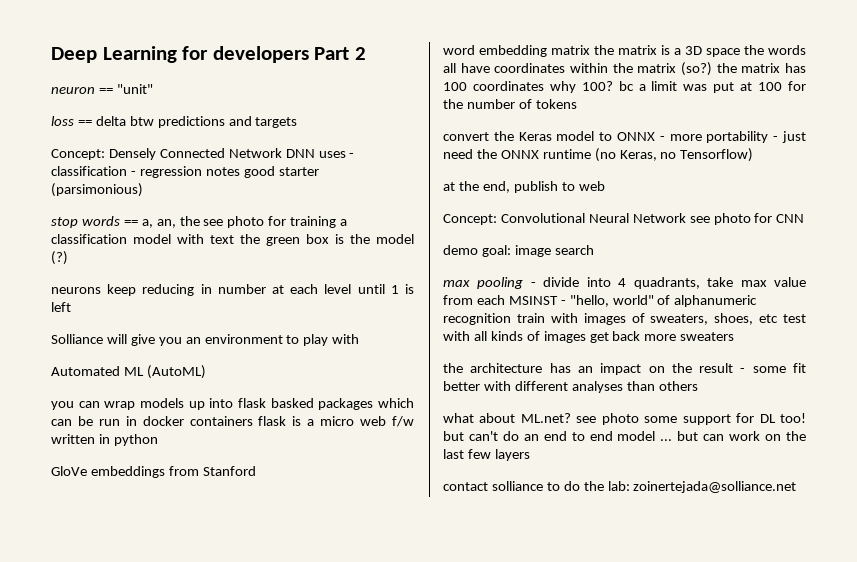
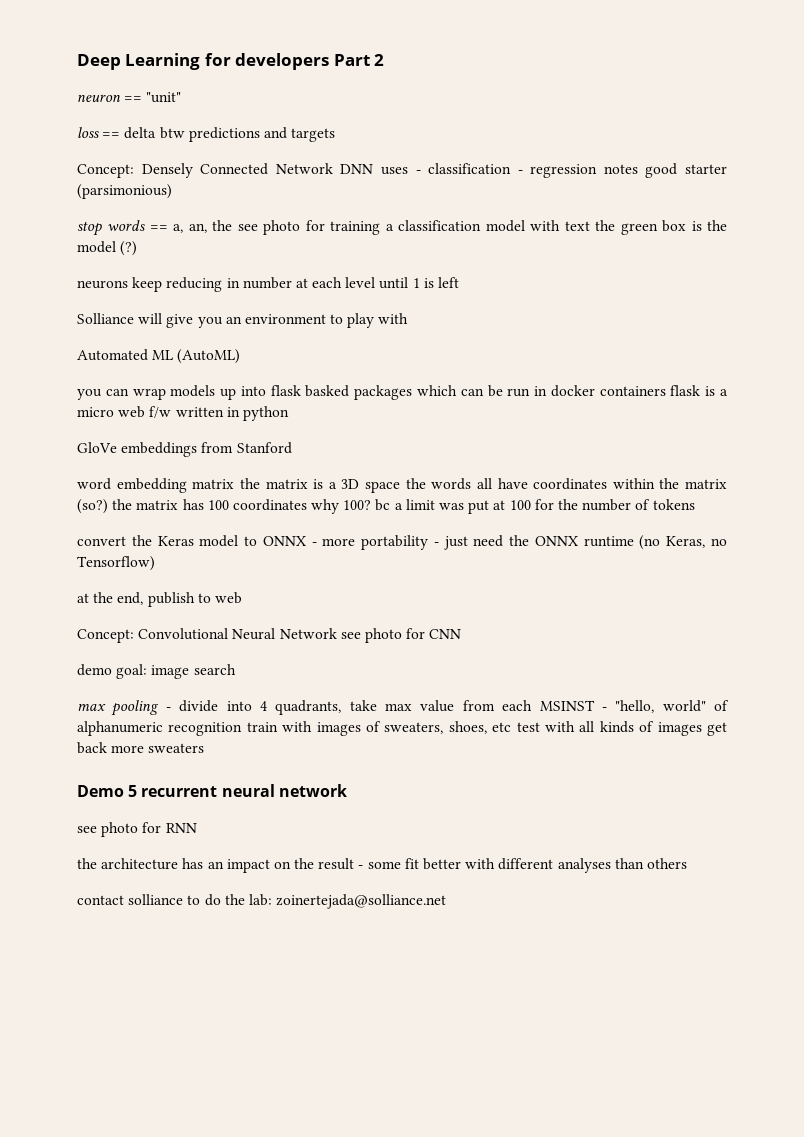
(735, 336) none -> [77,784,347,797] [77,822,197,837] // Demo 5 recurrent neural network // see photo for RNN
[443,413,806,425] [443,431,806,441] [443,449,530,461] // what about ML.net? see photo some support for DL too! but can't do an end to end model ... but can work on the last few layers -> (687, 863) none

